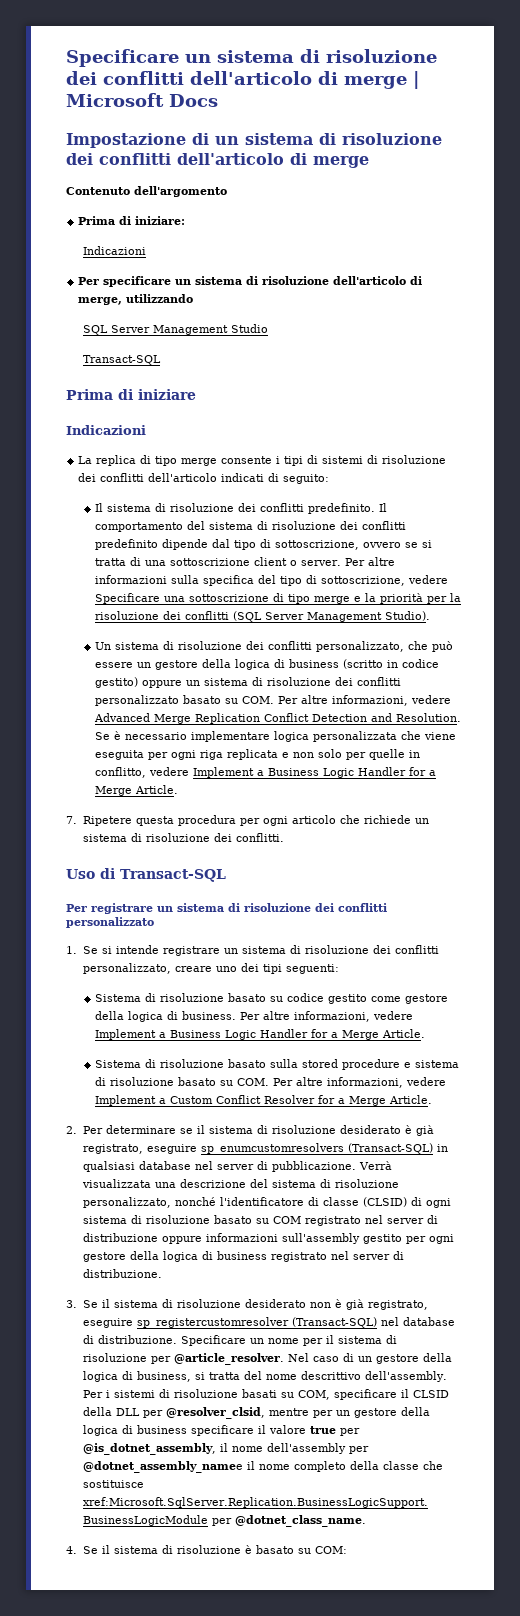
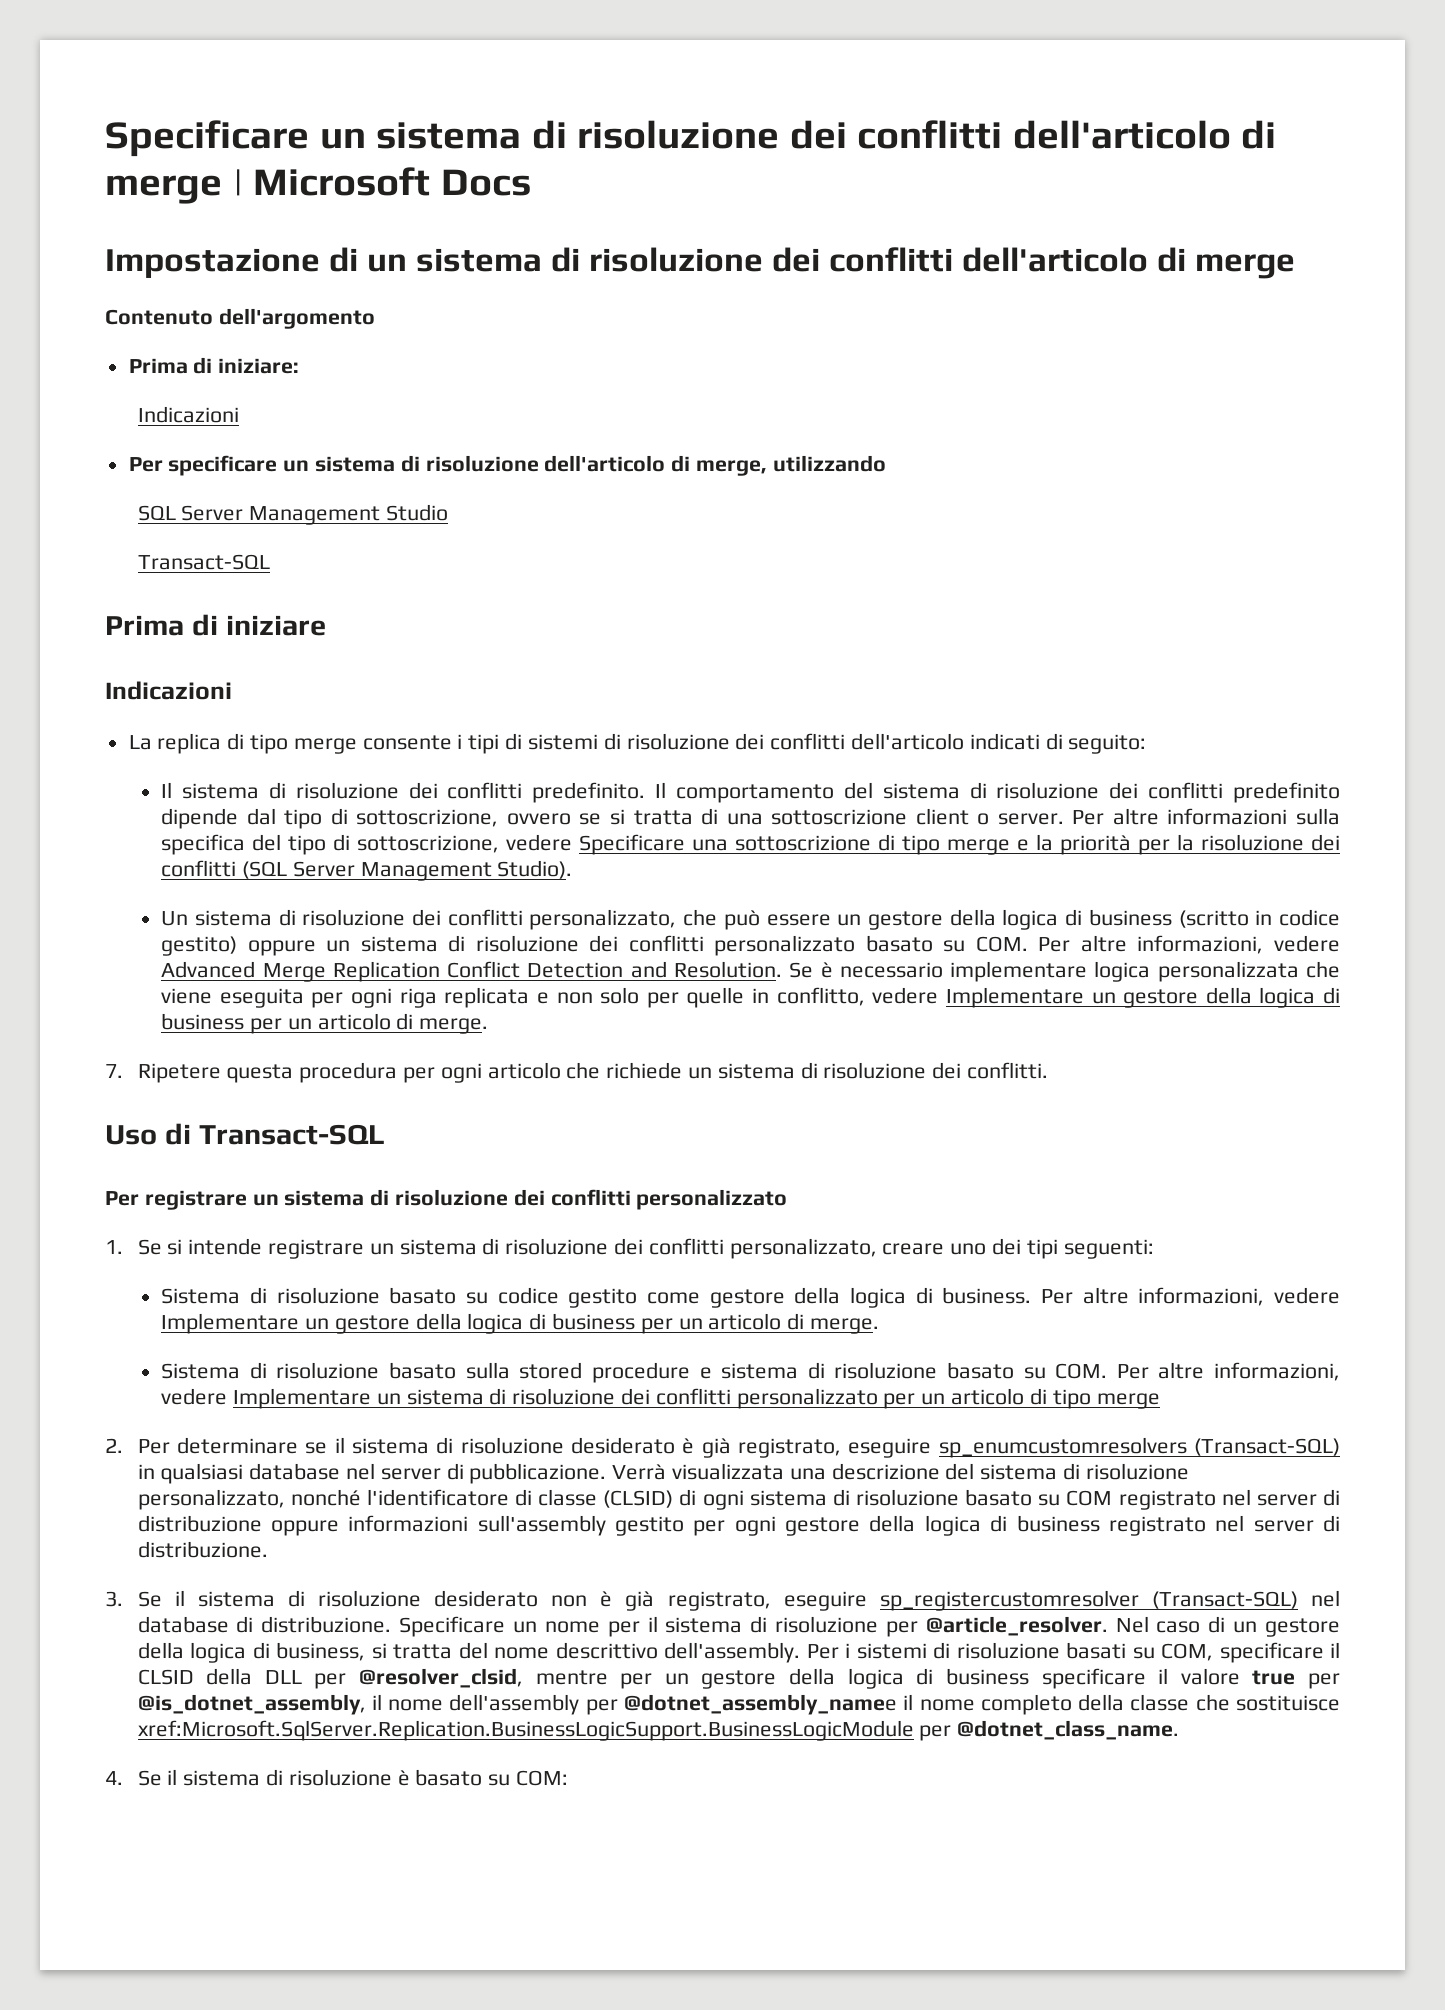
[192,767,436,778] [94,785,178,796] Implement a Business Logic Handler for a Merge Article. -> [945,987,1340,1008] [161,1013,489,1034] Implementare un gestore della logica di business per un articolo di merge.
[94,1029,425,1040] Implement a Business Logic Handler for a Merge Article. -> [161,1313,880,1334] Implementare un gestore della logica di business per un articolo di merge.
[94,1095,432,1106] Implement a Custom Conflict Resolver for a Merge Article. -> [233,1388,1160,1409] Implementare un sistema di risoluzione dei conflitti personalizzato per un articolo di tipo merge

